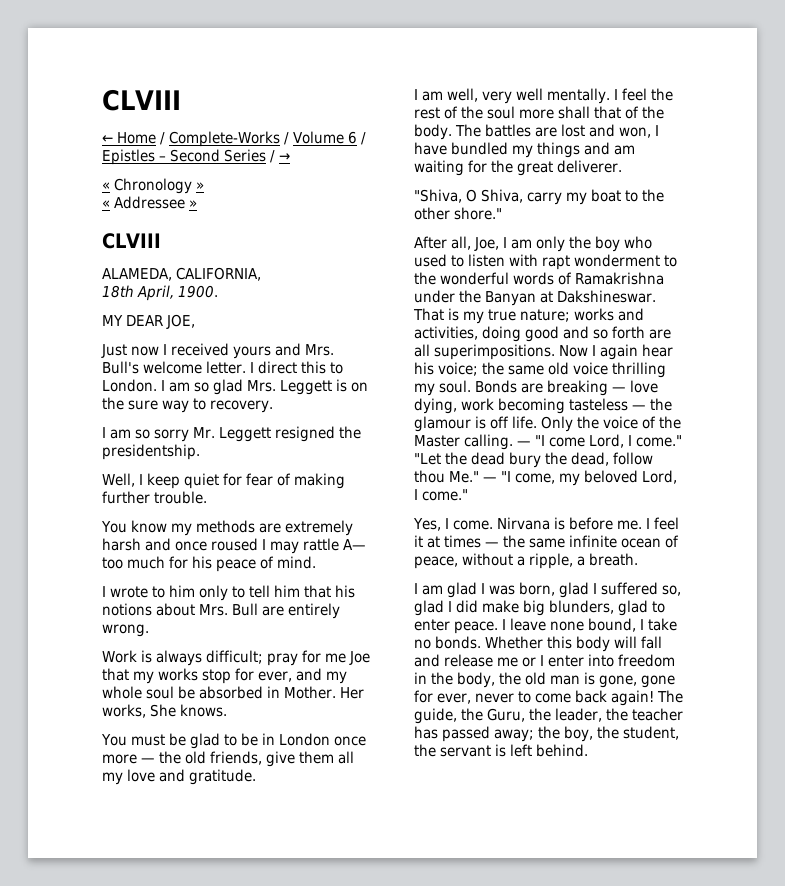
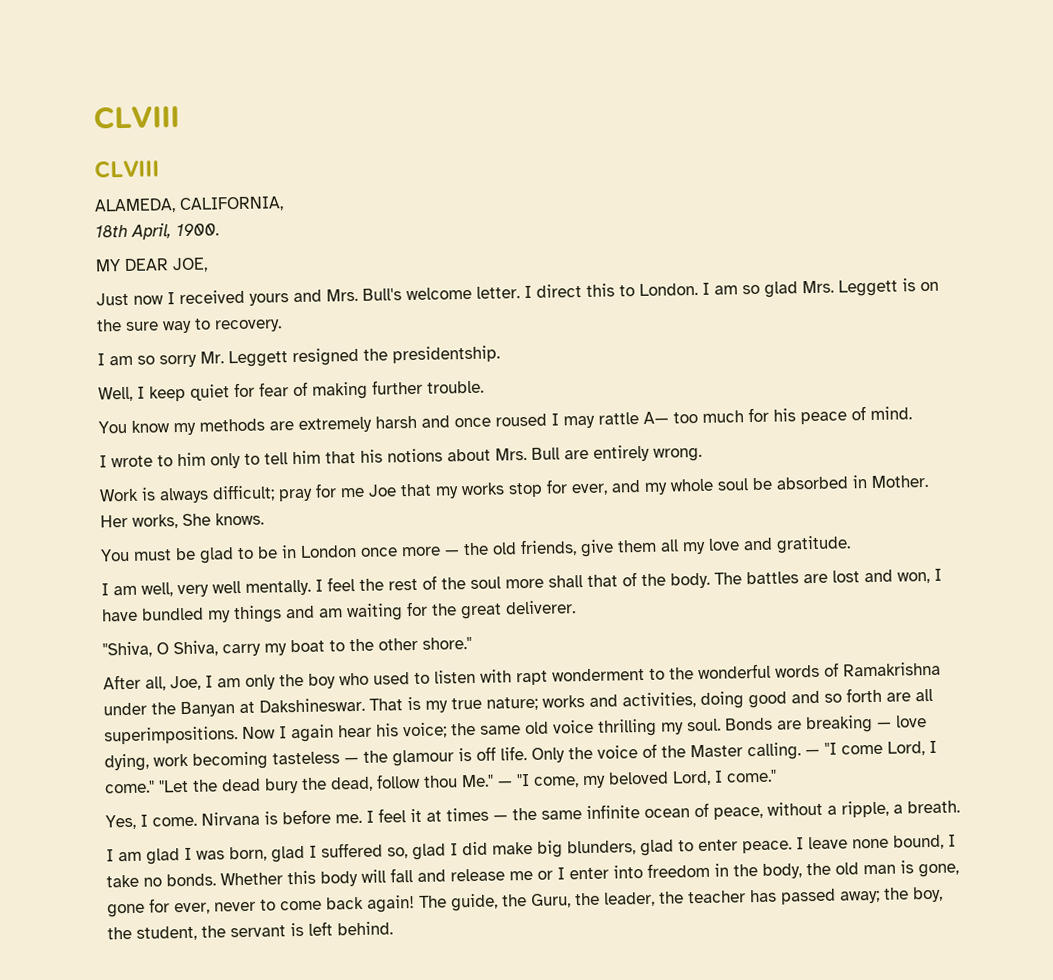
[102,89,181,111] [102,131,366,147] [102,149,290,165] [102,178,204,194] [102,196,197,209] CLVIII // ← Home / Complete-Works / Volume 6 / Epistles – Second Series / → // « Chronology » // « Addressee » -> [93,105,180,130] CLVIII

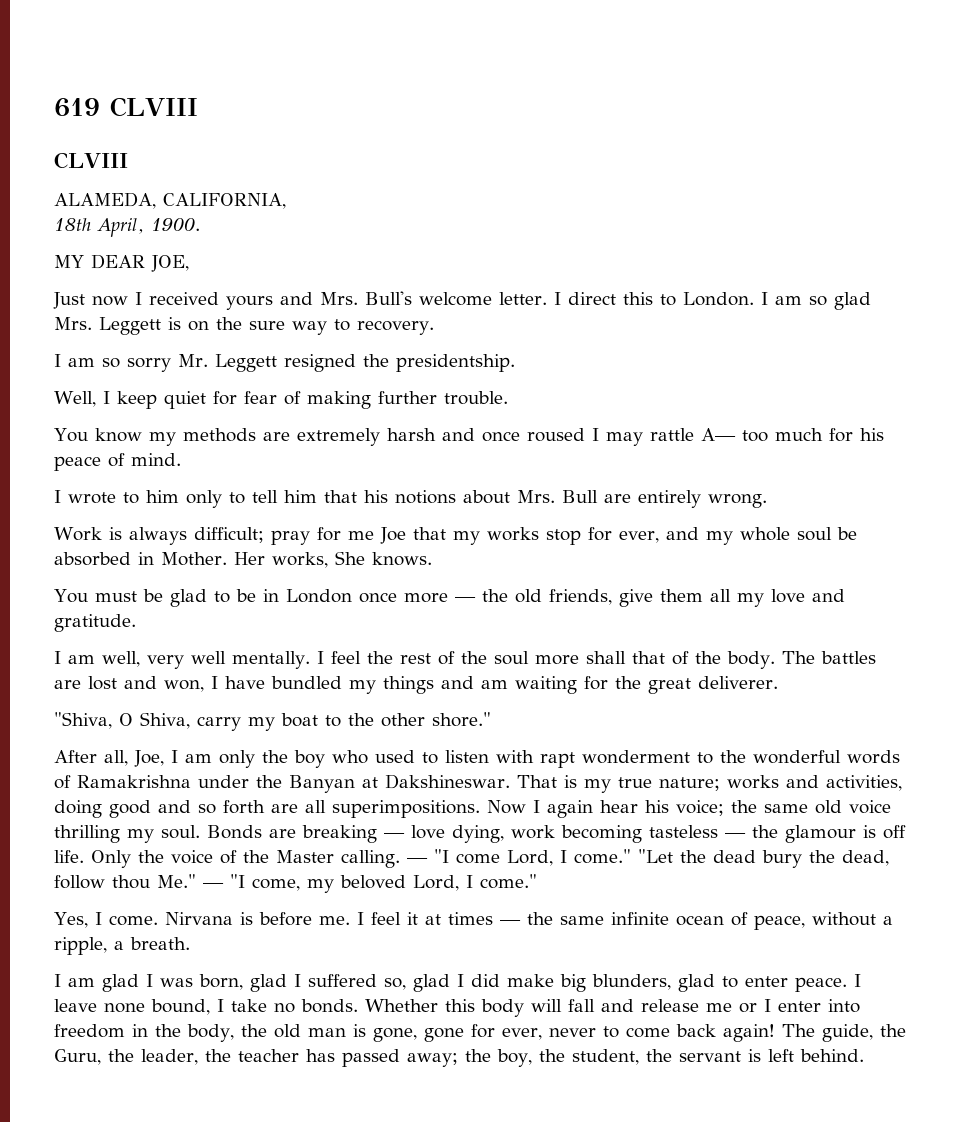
(93, 117) none -> [54,98,100,117] 619

